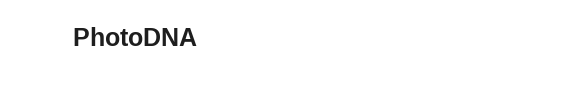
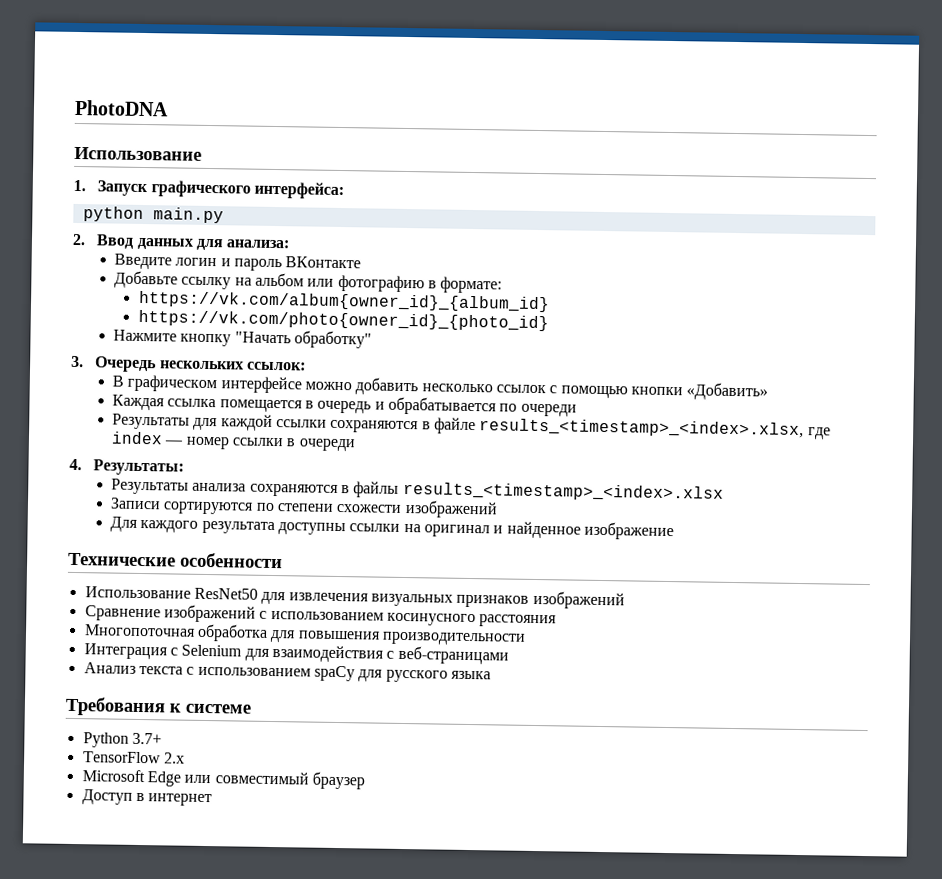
(197, 36) none -> [74,146,202,161] [73,179,345,200] [82,206,224,224] [72,233,291,251] [114,253,362,272] [114,270,503,294] [137,290,550,313] [137,309,549,332] [113,329,373,349] [71,355,307,373] [112,374,769,401] [112,394,577,417] [112,413,831,440] [111,431,355,452] [69,458,185,476] [111,478,724,502] [110,497,498,519] [110,516,674,541] [68,552,283,569] [84,586,625,610] [84,604,558,628] [83,623,526,646] [83,643,509,665] [83,662,491,683] [65,696,251,717] [82,732,162,748] [82,751,185,764] [81,769,365,790] [81,789,213,807] // Использование // 1. Запуск графического интерфейса: // python main.py // 2. Ввод данных для анализа: // Введите логин и пароль ВКонтакте // Добавьте ссылку на альбом или фотографию в формате: // https://vk.com/album{owner_id}_{album_id} // https://vk.com/photo{owner_id}_{photo_id} // Нажмите кнопку "Начать обработку" // 3. Очередь нескольких ссылок: // В графическом интерфейсе можно добавить несколько ссылок с помощью кнопки «Добавить» // Каждая ссылка помещается в очередь и обрабатывается по очереди // Результаты для каждой ссылки сохраняются в файле results_<timestamp>_<index>.xlsx, где index — номер ссылки в очереди // 4. Результаты: // Результаты анализа сохраняются в файлы results_<timestamp>_<index>.xlsx // Записи сортируются по степени схожести изображений // Для каждого результата доступны ссылки на оригинал и найденное изображение // Технические особенности // Использование ResNet50 для извлечения визуальных признаков изображений // Сравнение изображений с использованием косинусного расстояния // Многопоточная обработка для повышения производительности // Интеграция с Selenium для взаимодействия с веб-страницами // Анализ текста с использованием spaCy для русского языка // Требования к системе // Python 3.7+ // TensorFlow 2.x // Microsoft Edge или совместимый браузер // Доступ в интернет

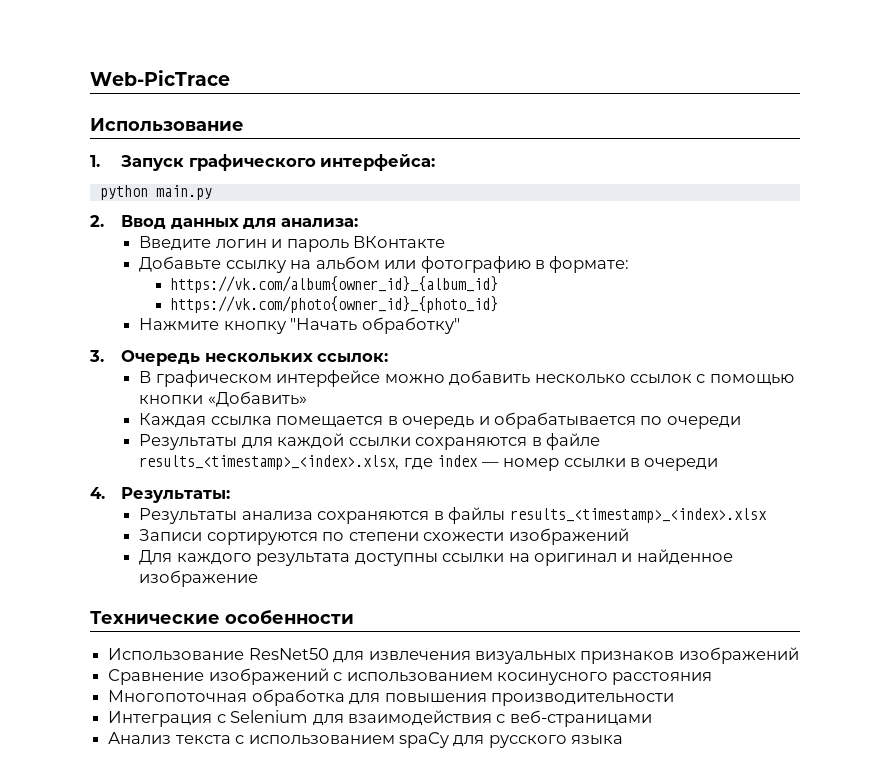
[74,99,169,117] PhotoDNA -> [90,70,230,86] Web-PicTrace
[65,696,251,717] [82,732,162,748] [82,751,185,764] [81,769,365,790] [81,789,213,807] // Требования к системе // Python 3.7+ // TensorFlow 2.x // Microsoft Edge или совместимый браузер // Доступ в интернет -> (624, 740) none

